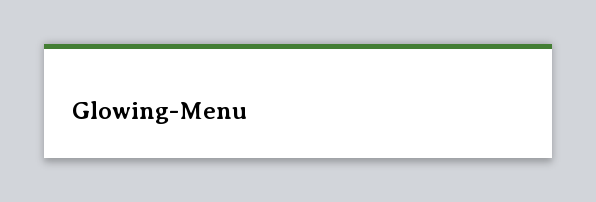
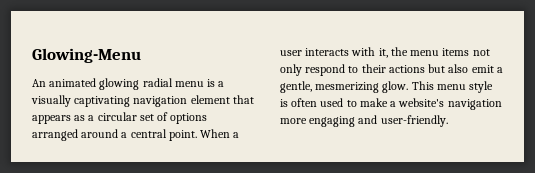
(247, 112) none -> [32,78,225,90] [31,95,254,107] [32,112,208,124] [32,129,240,141] [280,47,490,58] [280,64,503,76] [280,81,494,93] [280,98,502,110] [280,115,448,127] // An animated glowing radial menu is a visually captivating navigation element that appears as a circular set of options arranged around a central point. When a user interacts with it, the menu items not only respond to their actions but also emit a gentle, mesmerizing glow. This menu style is often used to make a website's navigation more engaging and user-friendly.

